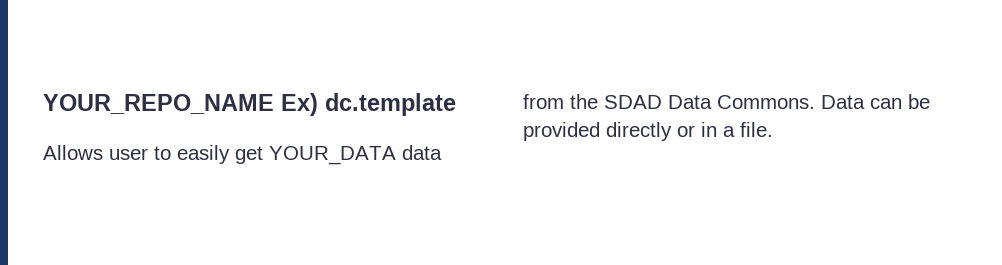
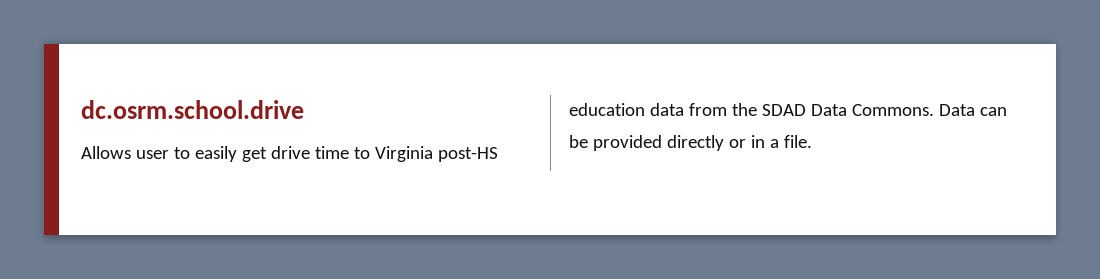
[43,93,456,116] YOUR_REPO_NAME Ex) dc.template -> [81,100,304,119] dc.osrm.school.drive
[269,146,396,165] YOUR_DATA -> [270,146,498,162] [569,103,645,116] drive time to Virginia post-HS education

